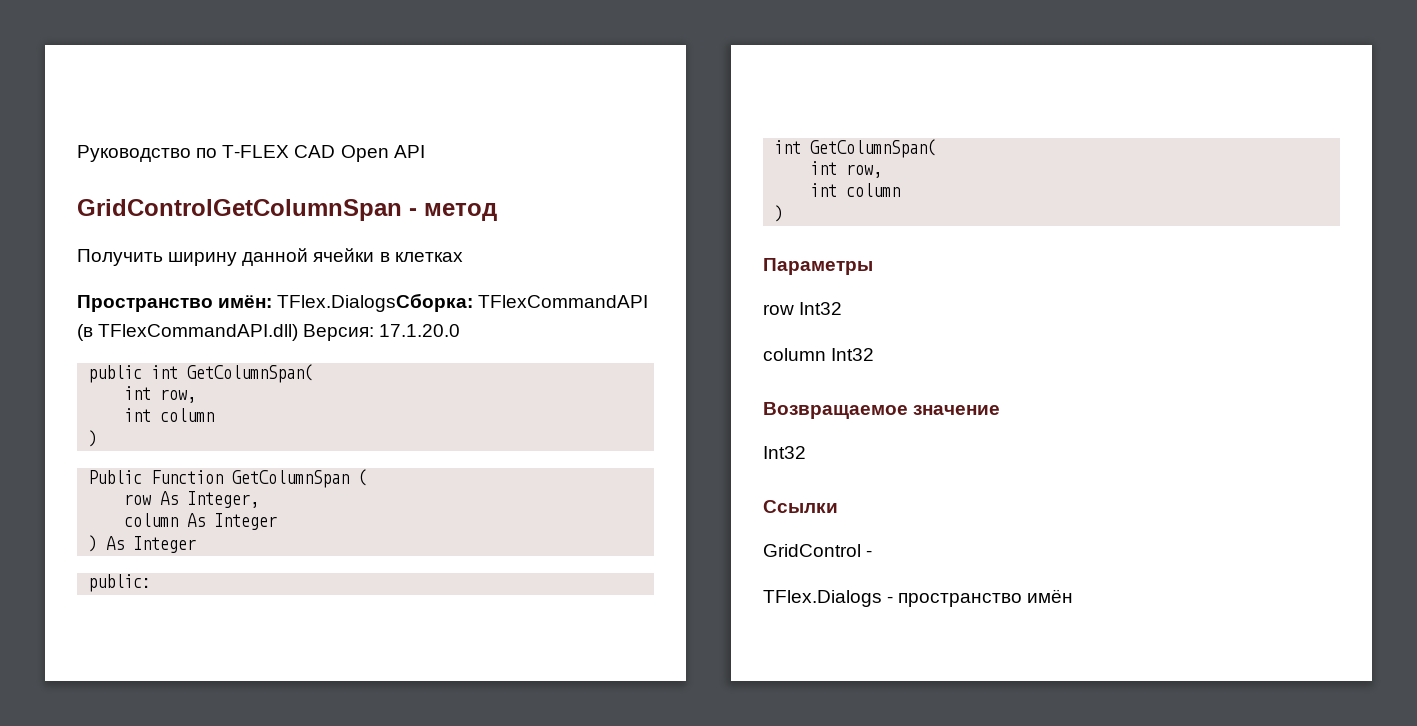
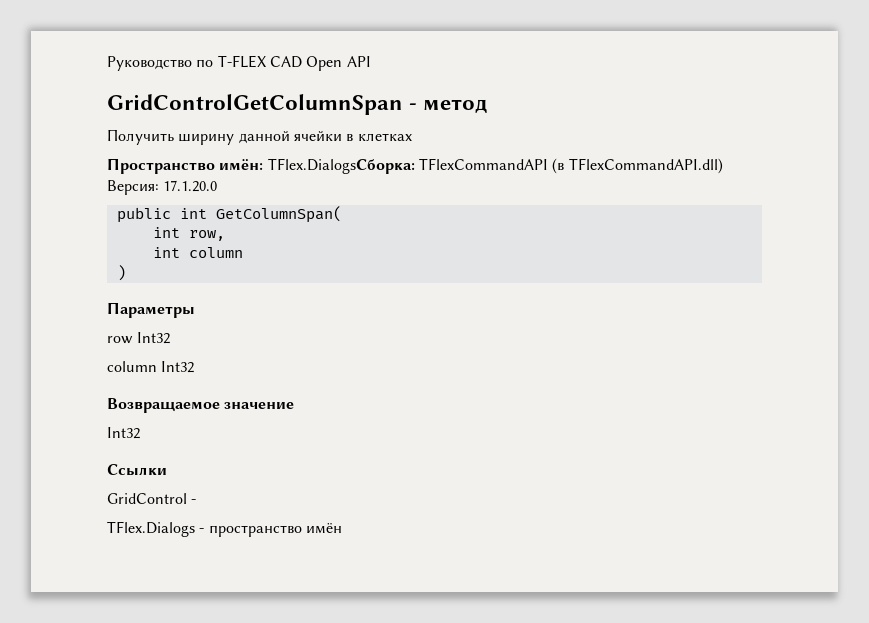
[88,469,368,488] [124,491,260,508] [124,513,278,530] [88,535,197,553] [88,574,152,592] [774,139,937,158] [810,161,883,178] [810,183,901,197] [774,205,784,222] // Public Function GetColumnSpan ( // row As Integer, // column As Integer // ) As Integer // public: // int GetColumnSpan( // int row, // int column // ) -> (126, 273) none

